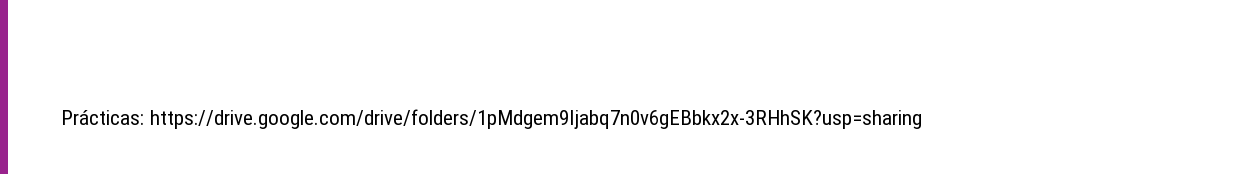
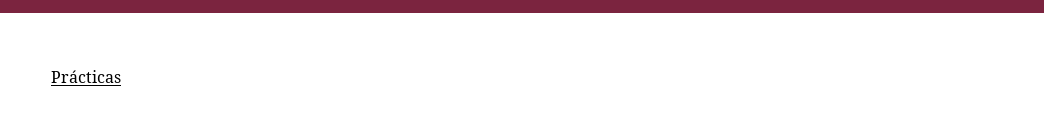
[61,109,922,129] Prácticas: https://drive.google.com/drive/folders/1pMdgem9Ijabq7n0v6gEBbkx2x-3RHhSK?usp=sharing -> [51,70,121,83] Prácticas

